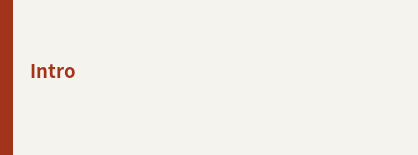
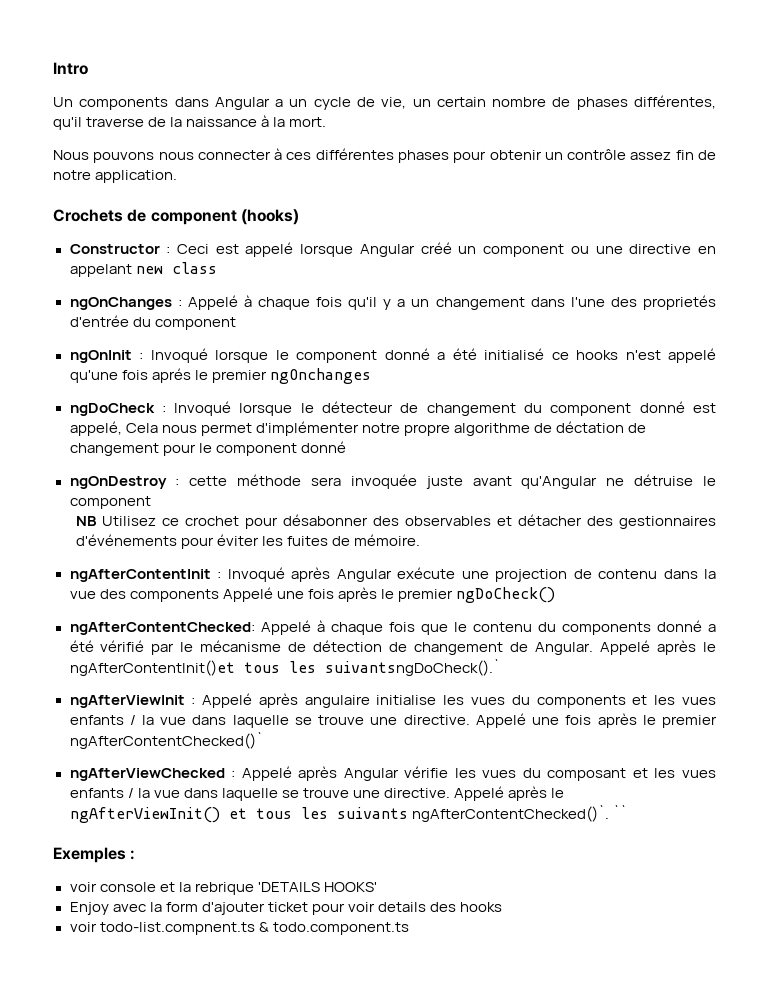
(76, 71) none -> [53,95,716,110] [53,115,327,130] [53,148,717,163] [53,170,178,183] [53,209,299,225] [69,242,717,257] [69,262,217,277] [69,295,717,310] [69,315,236,330] [69,348,716,363] [69,368,371,384] [69,401,716,416] [69,421,646,436] [69,441,346,456] [69,474,717,489] [69,496,151,509] [75,514,716,529] [75,534,421,549] [69,567,716,582] [69,587,555,603] [69,620,716,635] [69,640,716,655] [69,659,500,676] [69,693,716,708] [69,713,718,728] [69,732,263,749] [69,766,716,781] [69,786,565,801] [69,805,627,823] [53,847,136,863] [69,882,377,895] [69,902,503,915] [69,922,409,935] // Un components dans Angular a un cycle de vie, un certain nombre de phases différentes, qu'il traverse de la naissance à la mort. // Nous pouvons nous connecter à ces différentes phases pour obtenir un contrôle assez fin de notre application. // Crochets de component (hooks) // Constructor : Ceci est appelé lorsque Angular créé un component ou une directive en appelant new class // ngOnChanges : Appelé à chaque fois qu'il y a un changement dans l'une des proprietés d'entrée du component // ngOnInit : Invoqué lorsque le component donné a été initialisé ce hooks n'est appelé qu'une fois aprés le premier ngOnchanges // ngDoCheck : Invoqué lorsque le détecteur de changement du component donné est appelé, Cela nous permet d'implémenter notre propre algorithme de déctation de changement pour le component donné // ngOnDestroy : cette méthode sera invoquée juste avant qu'Angular ne détruise le component // NB Utilisez ce crochet pour désabonner des observables et détacher des gestionnaires d'événements pour éviter les fuites de mémoire. // ngAfterContentInit : Invoqué après Angular exécute une projection de contenu dans la vue des components Appelé une fois après le premier ngDoCheck() // ngAfterContentChecked: Appelé à chaque fois que le contenu du components donné a été vérifié par le mécanisme de détection de changement de Angular. Appelé après le ngAfterContentInit()et tous les suivantsngDoCheck().` // ngAfterViewInit : Appelé après angulaire initialise les vues du components et les vues enfants / la vue dans laquelle se trouve une directive. Appelé une fois après le premier ngAfterContentChecked()` // ngAfterViewChecked : Appelé après Angular vérifie les vues du composant et les vues enfants / la vue dans laquelle se trouve une directive. Appelé après le ngAfterViewInit() et tous les suivants ngAfterContentChecked()`. `` // Exemples : // voir console et la rebrique 'DETAILS HOOKS' // Enjoy avec la form d'ajouter ticket pour voir details des hooks // voir todo-list.compnent.ts & todo.component.ts

